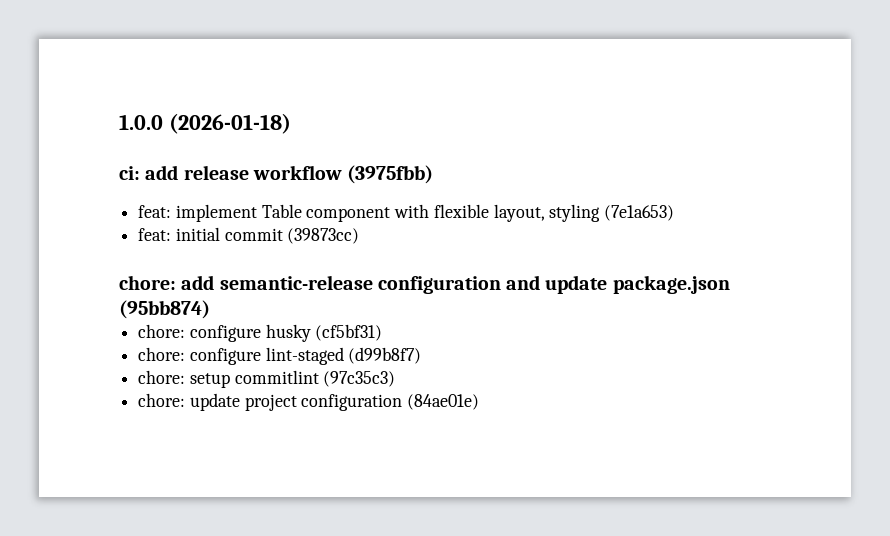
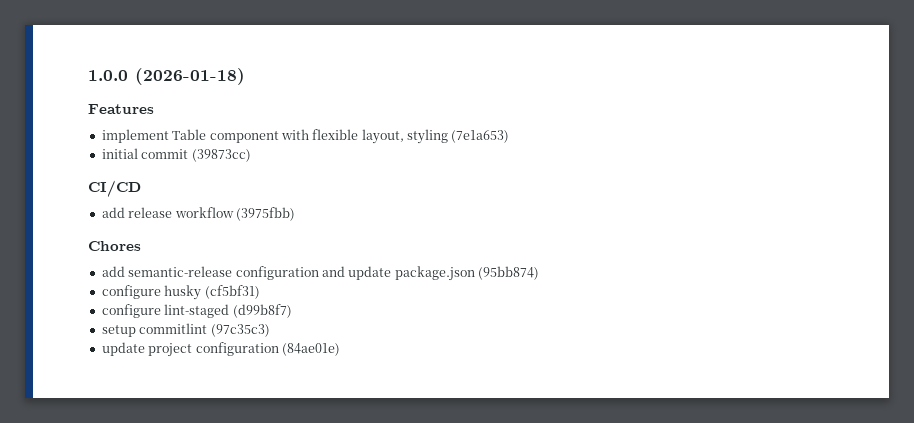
[119,165,434,184] [138,205,172,218] ci: add release workflow (3975fbb) // feat: -> [88,104,154,114] Features //
[138,228,172,241] feat: -> (510, 136) none
[119,275,176,290] chore: -> [88,180,141,197] [101,207,295,221] [88,241,141,251] CI/CD // add release workflow (3975fbb) // Chores //
[138,324,186,338] chore: -> (539, 273) none
[138,347,186,361] chore: -> (260, 292) none
[138,370,186,384] chore: -> (292, 311) none
[138,393,186,407] chore: -> (270, 330) none

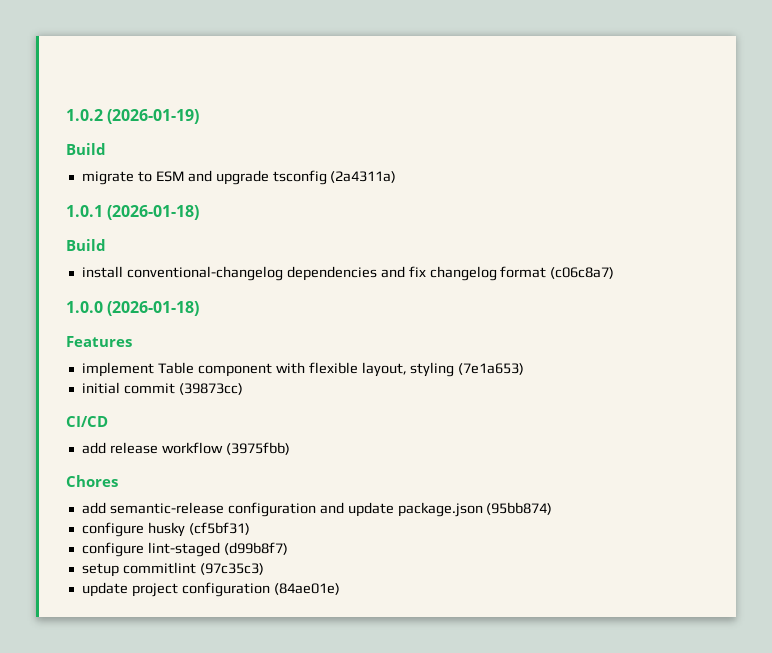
(88, 75) none -> [66,109,200,124] [66,143,106,155] [81,170,397,185] [66,205,200,220] [66,239,106,251] [81,266,615,281] 1.0.2 (2026-01-19) // Build // migrate to ESM and upgrade tsconfig (2a4311a) // 1.0.1 (2026-01-18) // Build // install conventional-changelog dependencies and fix changelog format (c06c8a7) //

